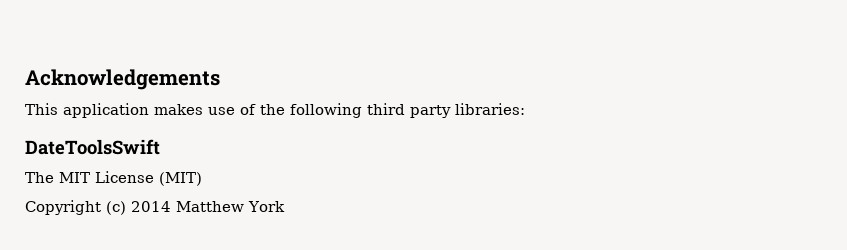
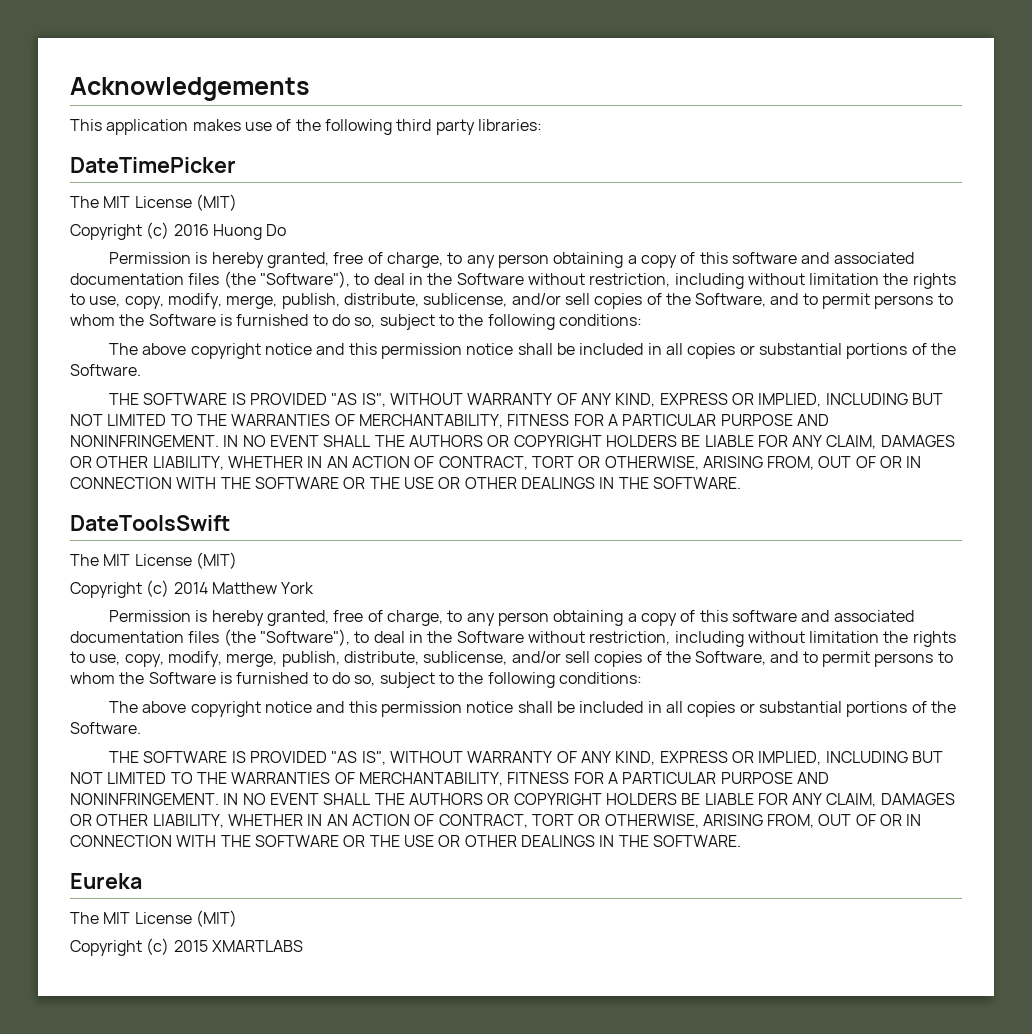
(525, 109) none -> [70,157,236,173] [70,194,237,211] [70,222,287,240] [109,252,914,268] [70,271,956,289] [70,293,953,309] [70,314,642,330] [109,343,956,359] [70,364,141,376] [109,393,943,407] [70,414,829,428] [70,435,955,449] [70,456,922,470] [70,477,741,489] // DateTimePicker // The MIT License (MIT) // Copyright (c) 2016 Huong Do // Permission is hereby granted, free of charge, to any person obtaining a copy of this software and associated documentation files (the "Software"), to deal in the Software without restriction, including without limitation the rights to use, copy, modify, merge, publish, distribute, sublicense, and/or sell copies of the Software, and to permit persons to whom the Software is furnished to do so, subject to the following conditions: // The above copyright notice and this permission notice shall be included in all copies or substantial portions of the Software. // THE SOFTWARE IS PROVIDED "AS IS", WITHOUT WARRANTY OF ANY KIND, EXPRESS OR IMPLIED, INCLUDING BUT NOT LIMITED TO THE WARRANTIES OF MERCHANTABILITY, FITNESS FOR A PARTICULAR PURPOSE AND NONINFRINGEMENT. IN NO EVENT SHALL THE AUTHORS OR COPYRIGHT HOLDERS BE LIABLE FOR ANY CLAIM, DAMAGES OR OTHER LIABILITY, WHETHER IN AN ACTION OF CONTRACT, TORT OR OTHERWISE, ARISING FROM, OUT OF OR IN CONNECTION WITH THE SOFTWARE OR THE USE OR OTHER DEALINGS IN THE SOFTWARE.
(285, 206) none -> [109,610,914,626] [70,629,956,647] [70,651,953,667] [70,672,642,688] [109,701,956,717] [70,722,141,734] [109,751,943,765] [70,772,829,786] [70,793,955,807] [70,814,922,828] [70,835,741,847] [70,873,142,889] [70,910,237,927] [70,938,303,956] // Permission is hereby granted, free of charge, to any person obtaining a copy of this software and associated documentation files (the "Software"), to deal in the Software without restriction, including without limitation the rights to use, copy, modify, merge, publish, distribute, sublicense, and/or sell copies of the Software, and to permit persons to whom the Software is furnished to do so, subject to the following conditions: // The above copyright notice and this permission notice shall be included in all copies or substantial portions of the Software. // THE SOFTWARE IS PROVIDED "AS IS", WITHOUT WARRANTY OF ANY KIND, EXPRESS OR IMPLIED, INCLUDING BUT NOT LIMITED TO THE WARRANTIES OF MERCHANTABILITY, FITNESS FOR A PARTICULAR PURPOSE AND NONINFRINGEMENT. IN NO EVENT SHALL THE AUTHORS OR COPYRIGHT HOLDERS BE LIABLE FOR ANY CLAIM, DAMAGES OR OTHER LIABILITY, WHETHER IN AN ACTION OF CONTRACT, TORT OR OTHERWISE, ARISING FROM, OUT OF OR IN CONNECTION WITH THE SOFTWARE OR THE USE OR OTHER DEALINGS IN THE SOFTWARE. // Eureka // The MIT License (MIT) // Copyright (c) 2015 XMARTLABS

